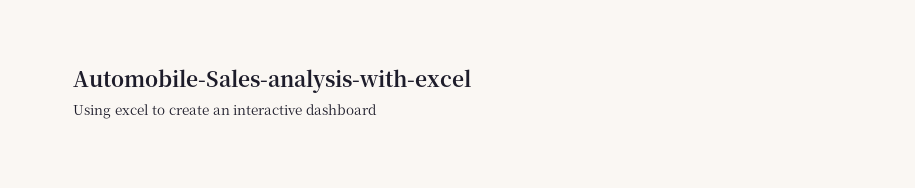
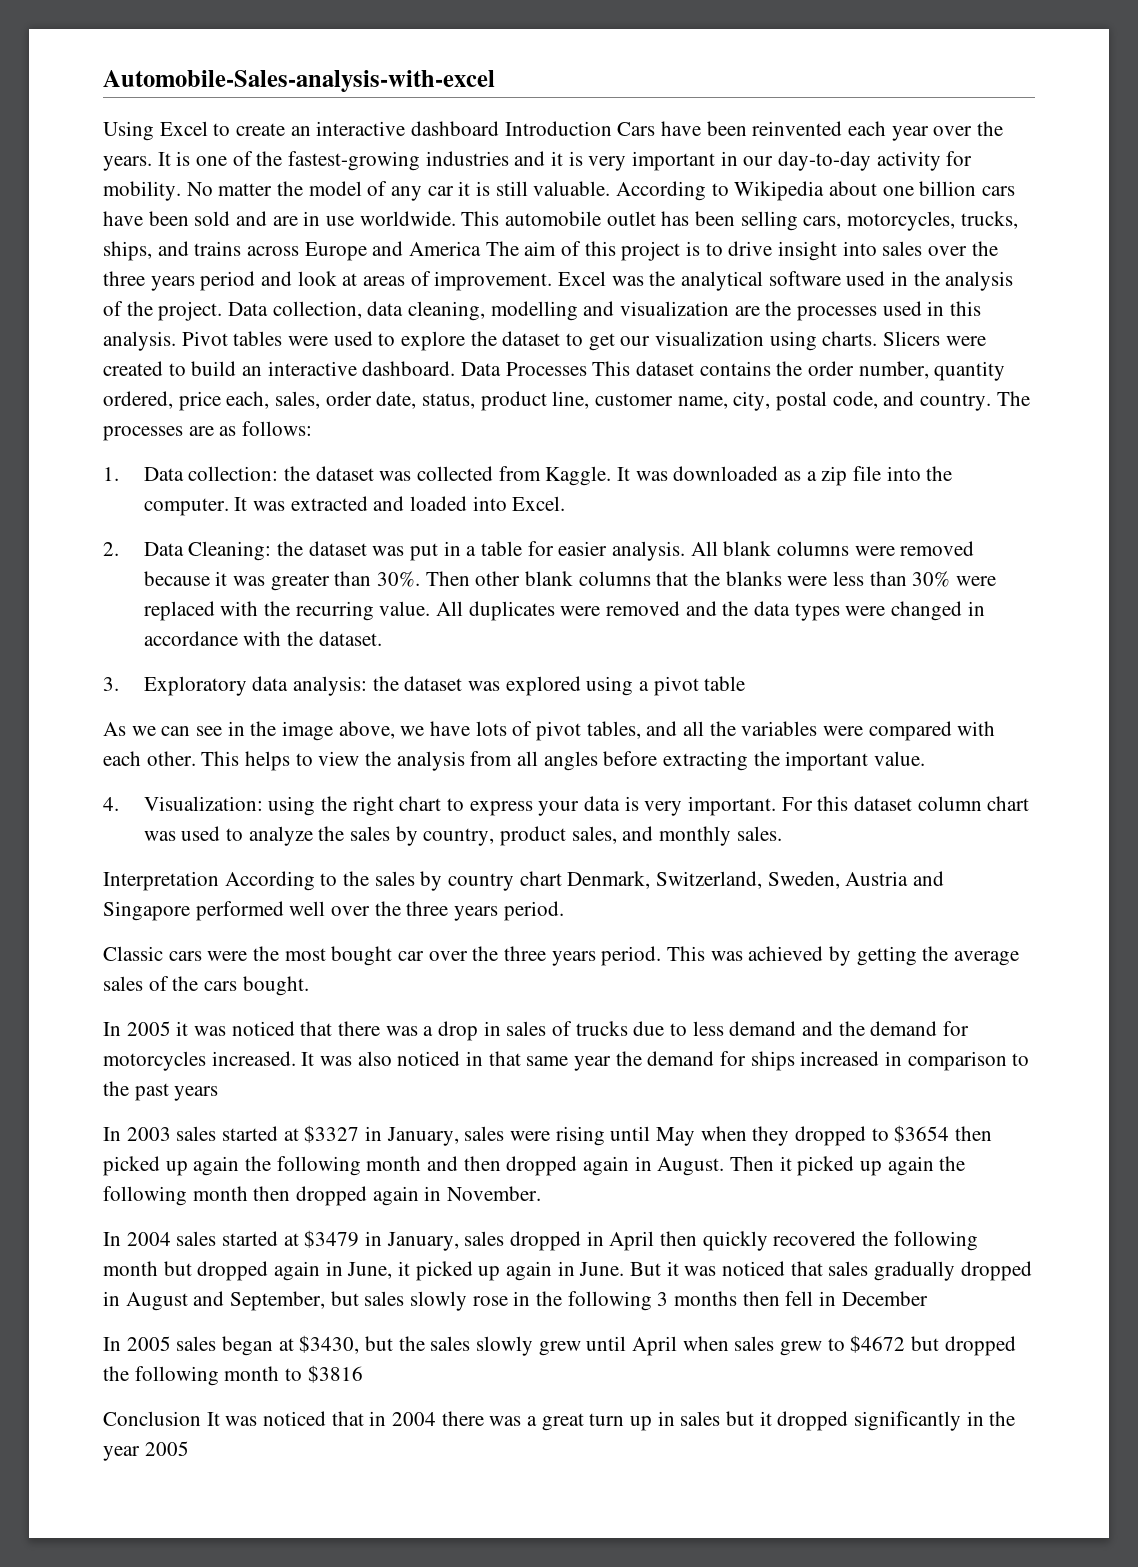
[114,104,149,115] excel -> [159,121,208,136] Excel
(377, 109) none -> [504,121,1004,141] [103,151,973,171] [103,181,1016,201] [103,211,1018,231] [103,241,998,261] [103,271,1014,291] [103,301,982,321] [103,331,986,351] [103,361,1006,381] [103,391,1030,411] [103,421,313,441] [103,466,953,486] [143,496,566,516] [103,541,975,561] [143,571,997,591] [143,601,985,621] [143,631,382,646] [103,676,746,696] [103,721,996,741] [103,751,926,771] [103,796,1030,816] [143,826,782,846] [103,871,945,891] [103,901,564,921] [103,946,1020,966] [103,976,309,996] [103,1021,970,1041] [103,1051,1030,1071] [103,1081,219,1101] [103,1125,993,1146] [103,1156,966,1176] [103,1186,542,1206] [103,1230,978,1251] [103,1261,1032,1281] [103,1291,928,1311] [103,1335,1016,1356] [103,1365,363,1386] [103,1411,1016,1431] [103,1441,189,1461] Introduction Cars have been reinvented each year over the years. It is one of the fastest-growing industries and it is very important in our day-to-day activity for mobility. No matter the model of any car it is still valuable. According to Wikipedia about one billion cars have been sold and are in use worldwide. This automobile outlet has been selling cars, motorcycles, trucks, ships, and trains across Europe and America The aim of this project is to drive insight into sales over the three years period and look at areas of improvement. Excel was the analytical software used in the analysis of the project. Data collection, data cleaning, modelling and visualization are the processes used in this analysis. Pivot tables were used to explore the dataset to get our visualization using charts. Slicers were created to build an interactive dashboard. Data Processes This dataset contains the order number, quantity ordered, price each, sales, order date, status, product line, customer name, city, postal code, and country. The processes are as follows: // 1. Data collection: the dataset was collected from Kaggle. It was downloaded as a zip file into the computer. It was extracted and loaded into Excel. // 2. Data Cleaning: the dataset was put in a table for easier analysis. All blank columns were removed because it was greater than 30%. Then other blank columns that the blanks were less than 30% were replaced with the recurring value. All duplicates were removed and the data types were changed in accordance with the dataset. // 3. Exploratory data analysis: the dataset was explored using a pivot table // As we can see in the image above, we have lots of pivot tables, and all the variables were compared with each other. This helps to view the analysis from all angles before extracting the important value. // 4. Visualization: using the right chart to express your data is very important. For this dataset column chart was used to analyze the sales by country, product sales, and monthly sales. // Interpretation According to the sales by country chart Denmark, Switzerland, Sweden, Austria and Singapore performed well over the three years period. // Classic cars were the most bought car over the three years period. This was achieved by getting the average sales of the cars bought. // In 2005 it was noticed that there was a drop in sales of trucks due to less demand and the demand for motorcycles increased. It was also noticed in that same year the demand for ships increased in comparison to the past years // In 2003 sales started at $3327 in January, sales were rising until May when they dropped to $3654 then picked up again the following month and then dropped again in August. Then it picked up again the following month then dropped again in November. // In 2004 sales started at $3479 in January, sales dropped in April then quickly recovered the following month but dropped again in June, it picked up again in June. But it was noticed that sales gradually dropped in August and September, but sales slowly rose in the following 3 months then fell in December // In 2005 sales began at $3430, but the sales slowly grew until April when sales grew to $4672 but dropped the following month to $3816 // Conclusion It was noticed that in 2004 there was a great turn up in sales but it dropped significantly in the year 2005

